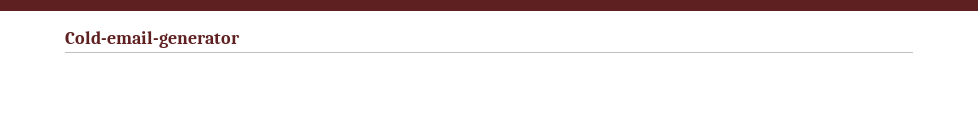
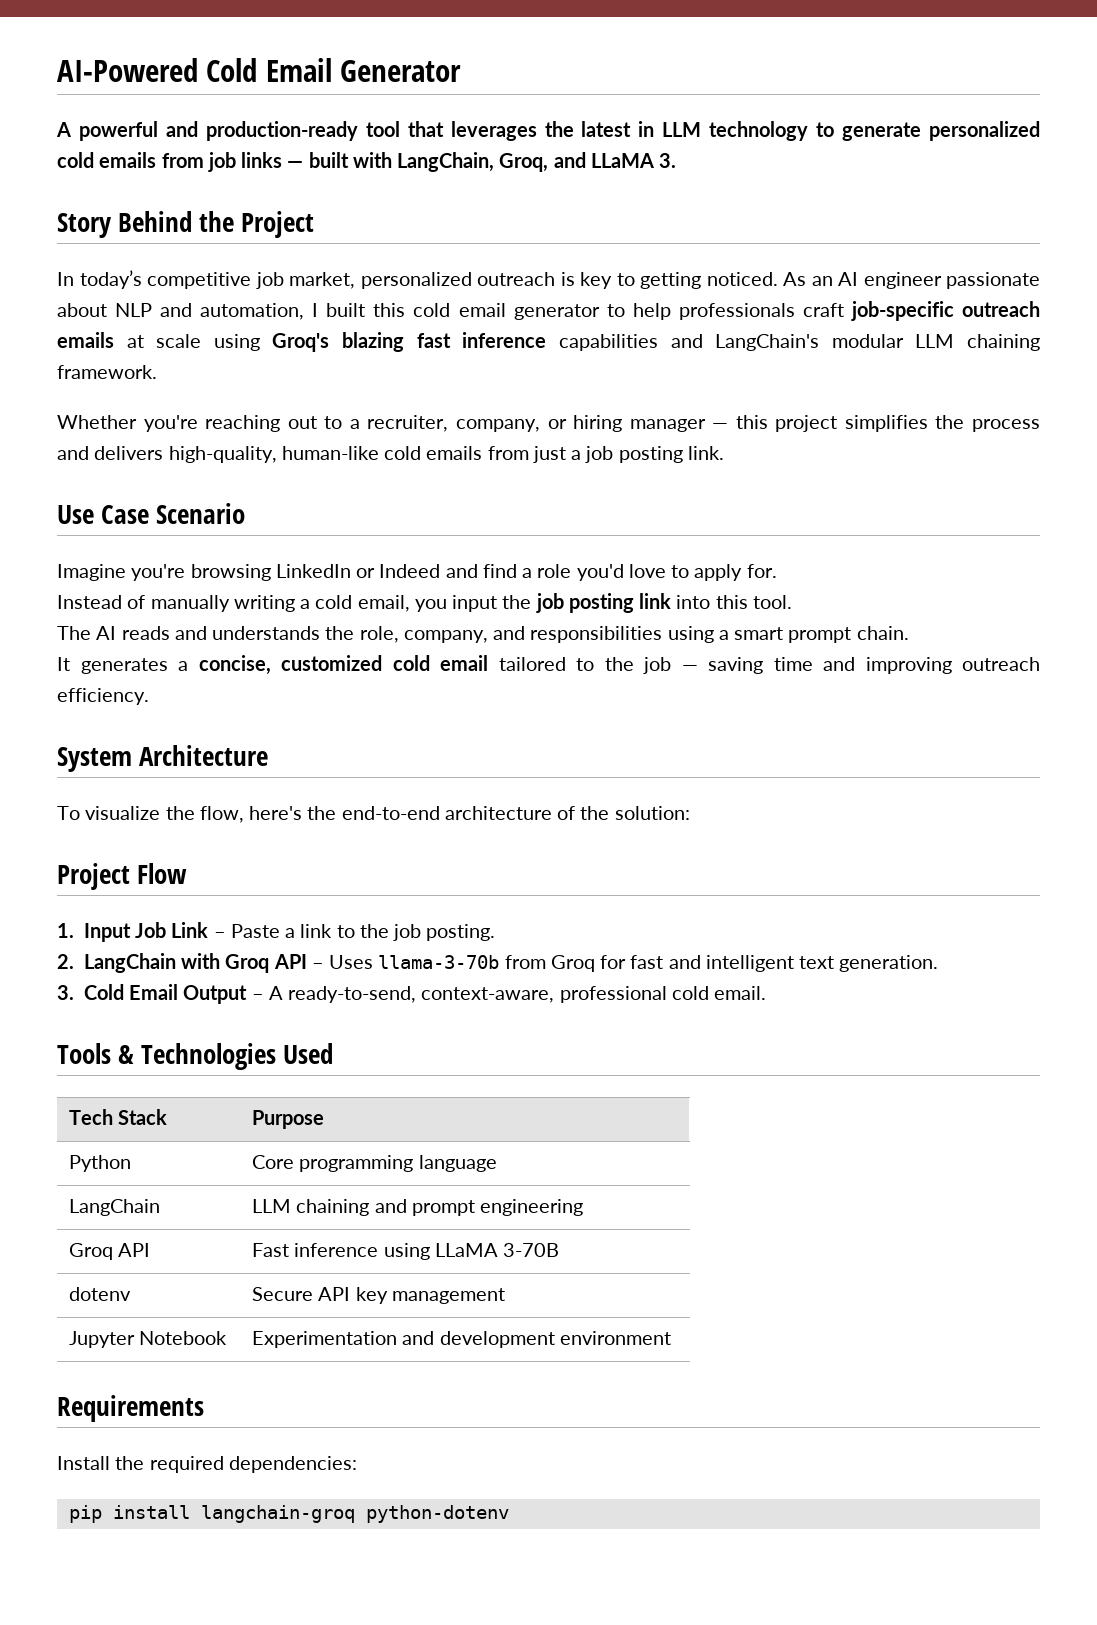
[65,31,240,48] Cold-email-generator -> [57,58,462,82] [56,121,1040,141] [57,152,677,172] [57,211,315,238] [57,270,1040,289] [57,301,1041,321] [57,332,1041,352] [57,365,157,379] [57,415,1040,432] [57,446,724,463] [57,503,246,524] [57,564,777,581] [57,593,792,613] [57,626,909,643] [57,655,1040,675] [57,688,149,705] [57,745,269,772] [57,806,690,823] [57,863,188,890] [57,922,496,942] [57,953,939,973] [57,984,767,1004] [57,1043,334,1070] [69,1109,168,1125] [252,1110,325,1129] [69,1155,132,1172] [252,1155,497,1172] [69,1199,161,1216] [252,1199,584,1216] [69,1243,151,1260] [252,1243,560,1260] [69,1287,132,1301] [252,1287,505,1304] [69,1331,228,1348] [252,1331,671,1348] [57,1395,204,1422] [57,1456,357,1473] [68,1505,509,1523] AI-Powered Cold Email Generator // A powerful and production-ready tool that leverages the latest in LLM technology to generate personalized cold emails from job links — built with LangChain, Groq, and LLaMA 3. // Story Behind the Project // In today’s competitive job market, personalized outreach is key to getting noticed. As an AI engineer passionate about NLP and automation, I built this cold email generator to help professionals craft job-specific outreach emails at scale using Groq's blazing fast inference capabilities and LangChain's modular LLM chaining framework. // Whether you're reaching out to a recruiter, company, or hiring manager — this project simplifies the process and delivers high-quality, human-like cold emails from just a job posting link. // Use Case Scenario // Imagine you're browsing LinkedIn or Indeed and find a role you'd love to apply for. // Instead of manually writing a cold email, you input the job posting link into this tool. // The AI reads and understands the role, company, and responsibilities using a smart prompt chain. // It generates a concise, customized cold email tailored to the job — saving time and improving outreach efficiency. // System Architecture // To visualize the flow, here's the end-to-end architecture of the solution: // Project Flow // 1. Input Job Link – Paste a link to the job posting. // 2. LangChain with Groq API – Uses llama-3-70b from Groq for fast and intelligent text generation. // 3. Cold Email Output – A ready-to-send, context-aware, professional cold email. // Tools & Technologies Used // Tech Stack | Purpose // Python | Core programming language // LangChain | LLM chaining and prompt engineering // Groq API | Fast inference using LLaMA 3-70B // dotenv | Secure API key management // Jupyter Notebook | Experimentation and development environment // Requirements // Install the required dependencies: // pip install langchain-groq python-dotenv

